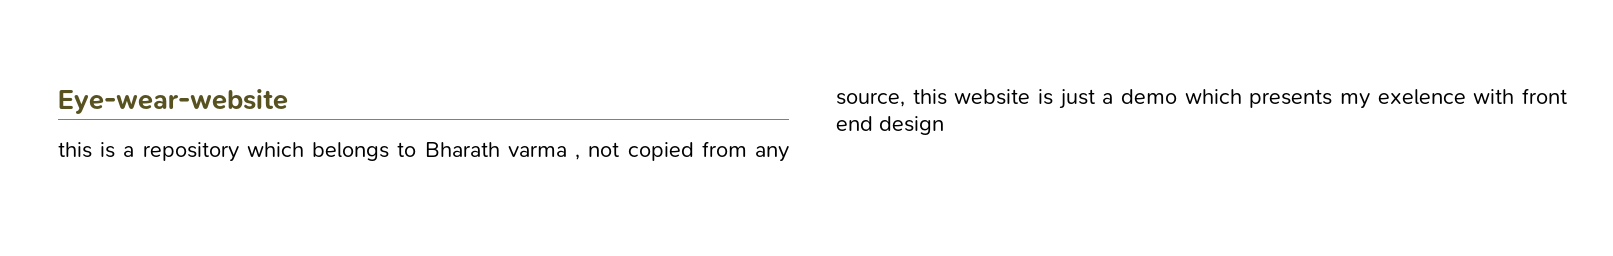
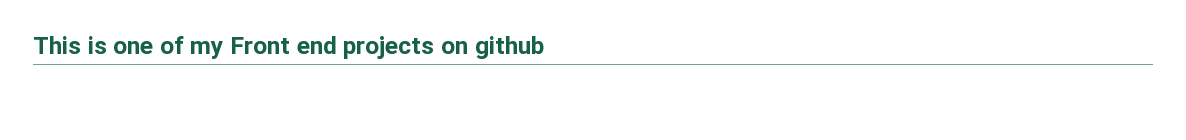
[58,89,288,114] [58,141,790,162] [836,88,1567,109] [836,116,944,135] Eye-wear-website // this is a repository which belongs to Bharath varma , not copied from any source, this website is just a demo which presents my exelence with front end design -> [33,36,544,59] This is one of my Front end projects on github

